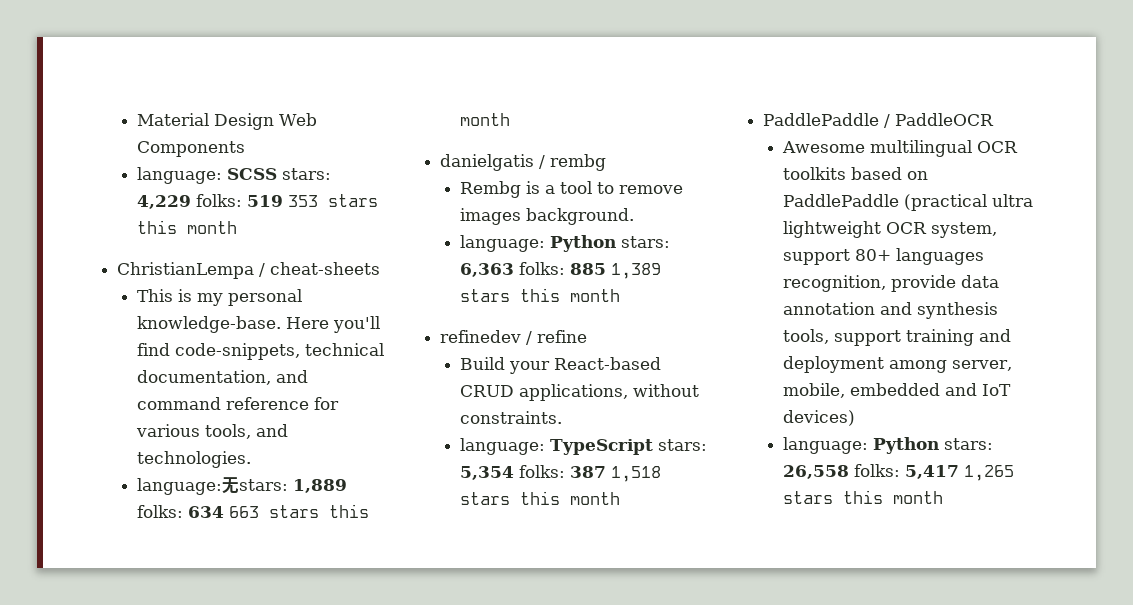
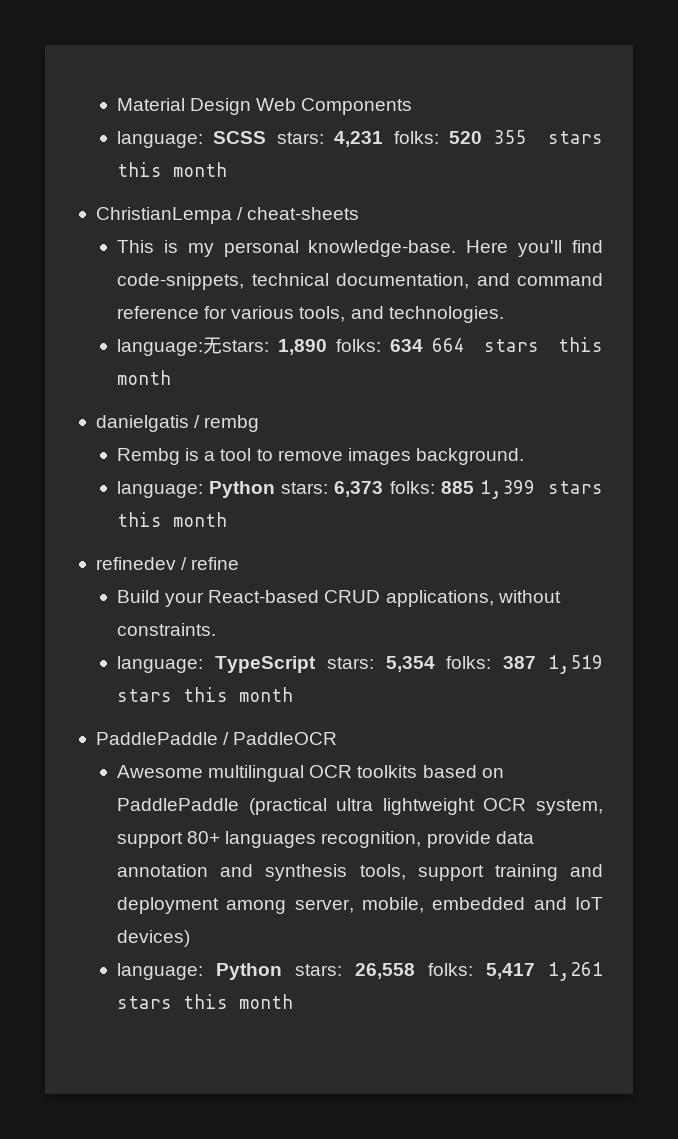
[136,194,318,209] 4,229 folks: 519 353 -> [334,130,526,147] 4,231 folks: 520 355
[292,479,347,493] 1,889 -> [277,339,327,355] 1,890
[228,506,259,518] 663 -> [431,338,465,352] 664
[459,263,514,277] 6,363 -> [334,481,384,497] 6,373
[610,263,661,279] 1,389 -> [479,480,535,499] 1,399
[610,466,661,482] 1,518 -> [548,655,603,674] 1,519
[963,465,1014,481] 1,265 -> [548,962,603,981] 1,261

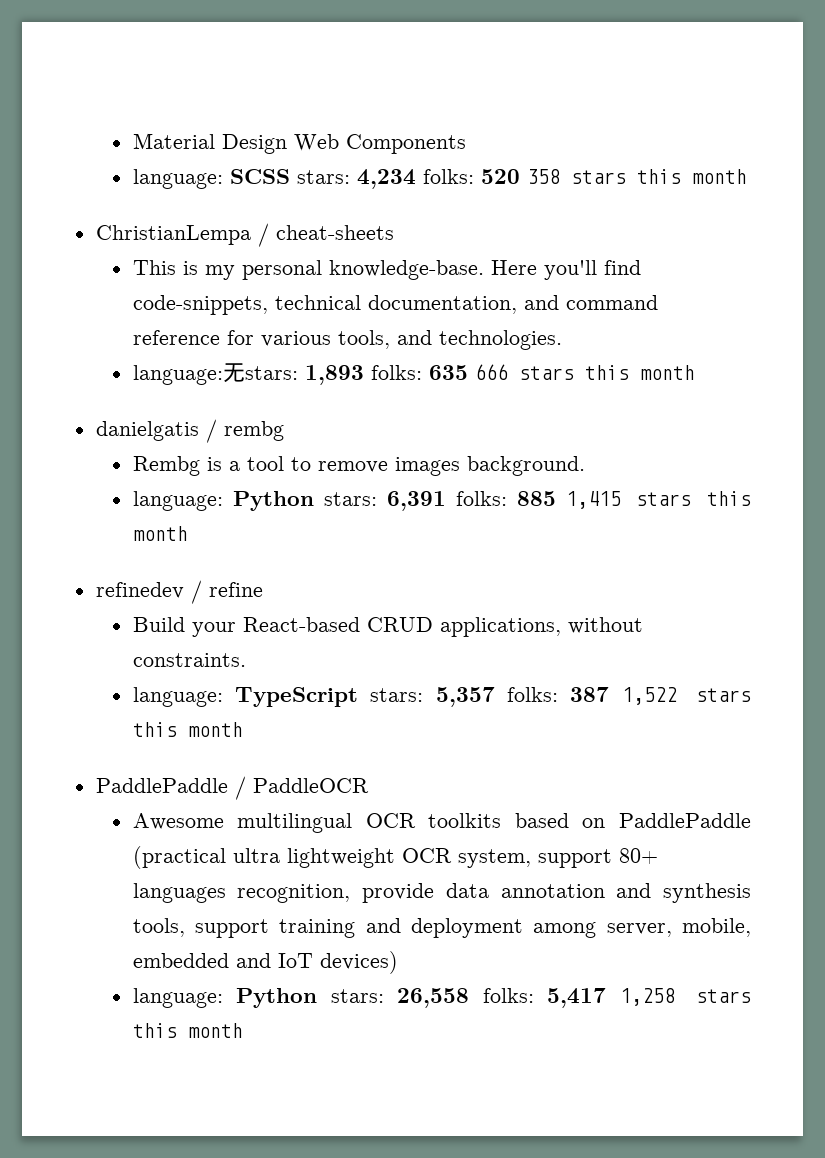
[334,131,384,147] 4,231 -> [356,169,416,189] 4,234
[492,130,526,144] 355 -> [526,169,560,184] 358
[277,338,465,355] 1,890 folks: 634 664 -> [304,364,508,385] 1,893 folks: 635 666
[334,481,384,497] 6,373 -> [386,491,446,511] 6,391
[479,480,535,499] 1,399 -> [565,491,621,509] 1,415
[385,656,435,672] 5,354 -> [435,687,495,707] 5,357
[548,655,603,674] 1,519 -> [621,687,677,705] 1,522
[548,962,603,981] 1,261 -> [619,988,675,1006] 1,258

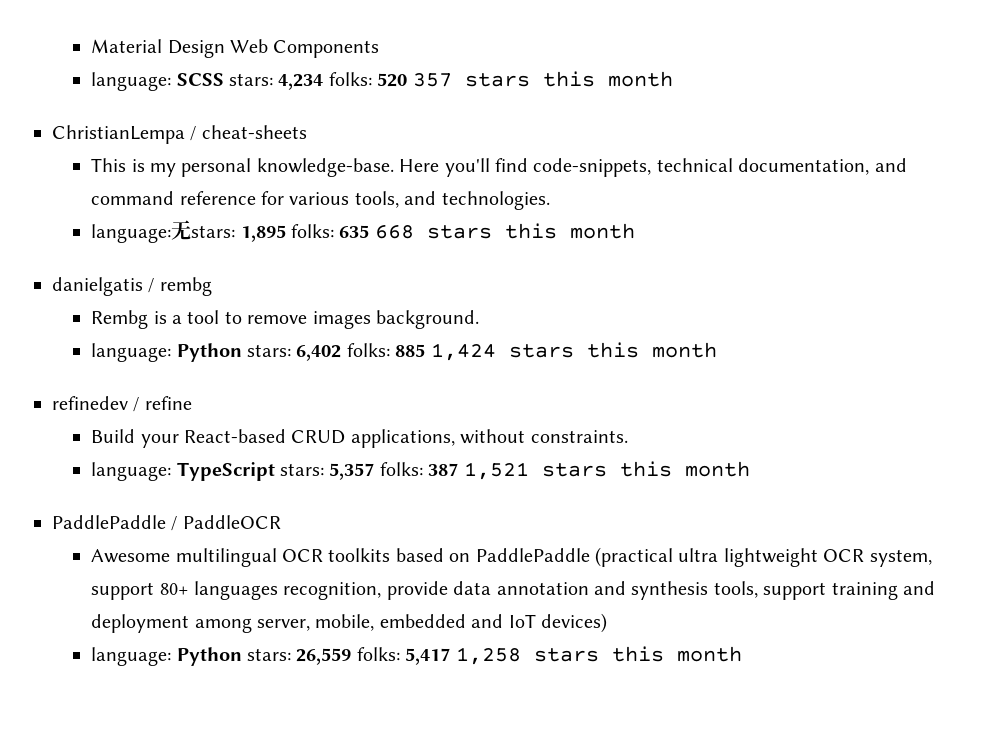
[526,169,560,184] 358 -> [412,73,452,87] 357
[304,365,364,385] 1,893 -> [240,225,286,242] 1,895
[474,364,508,380] 666 -> [374,225,414,239] 668
[386,491,446,511] 6,391 -> [296,345,342,361] 6,402
[565,491,621,509] 1,415 -> [430,343,496,361] 1,424
[621,687,677,705] 1,522 -> [463,462,529,480] 1,521
[397,988,470,1008] 26,558 -> [296,648,352,665] 26,559

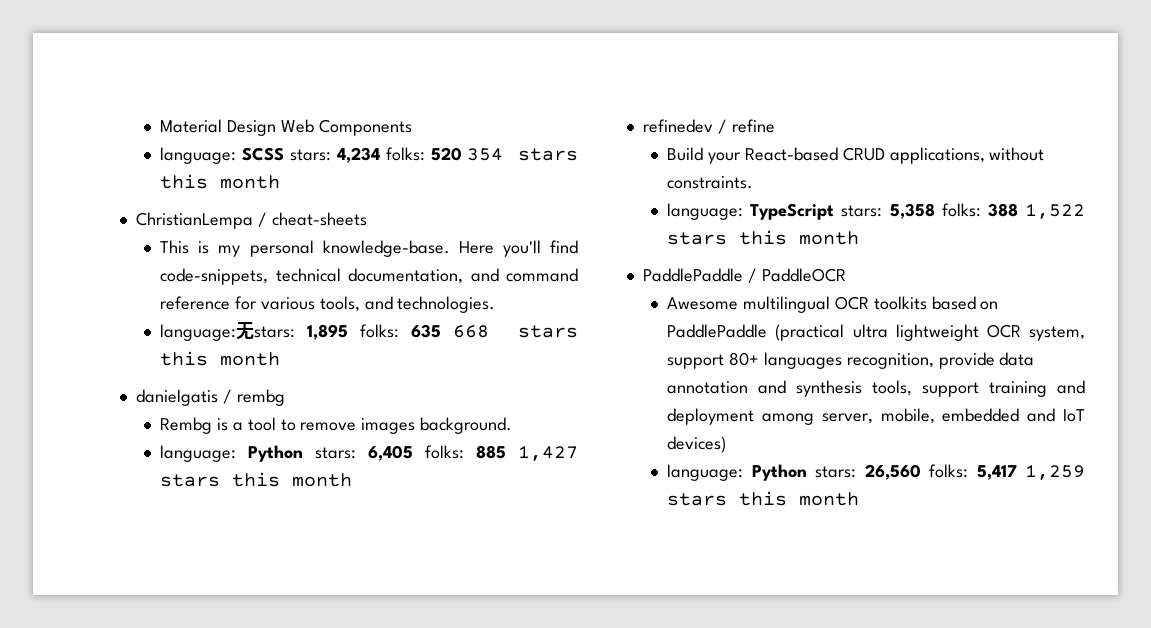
[412,73,452,87] 357 -> [467,148,504,161] 354
[296,345,342,361] 6,402 -> [368,445,414,461] 6,405
[430,343,496,361] 1,424 -> [518,446,578,461] 1,427
[329,462,529,480] 5,357 folks: 387 1,521 -> [889,203,1085,219] 5,358 folks: 388 1,522
[296,648,352,665] 26,559 -> [864,464,921,480] 26,560
[455,647,521,665] 1,258 -> [1025,465,1085,480] 1,259

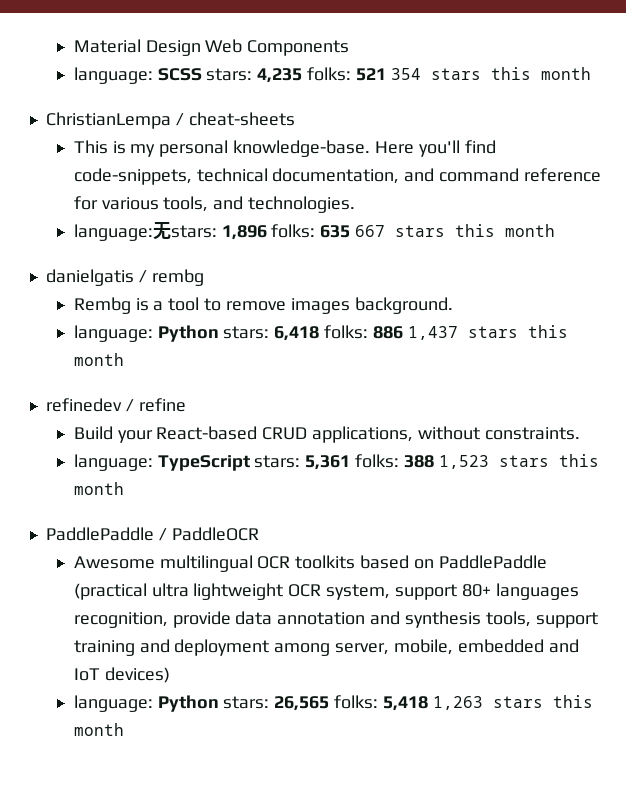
[336,147,462,163] 4,234 folks: 520 -> [257,67,386,83] 4,235 folks: 521
[307,324,349,340] 1,895 -> [221,225,267,240] 1,896
[452,325,489,338] 668 -> [355,225,386,237] 667
[368,445,578,461] 6,405 folks: 885 1,427 -> [274,325,458,341] 6,418 folks: 886 1,437
[889,203,935,219] 5,358 -> [305,455,351,470] 5,361
[1025,204,1085,219] 1,522 -> [438,455,489,469] 1,523
[864,464,1085,480] 26,560 folks: 5,417 1,259 -> [274,695,483,711] 26,565 folks: 5,418 1,263

